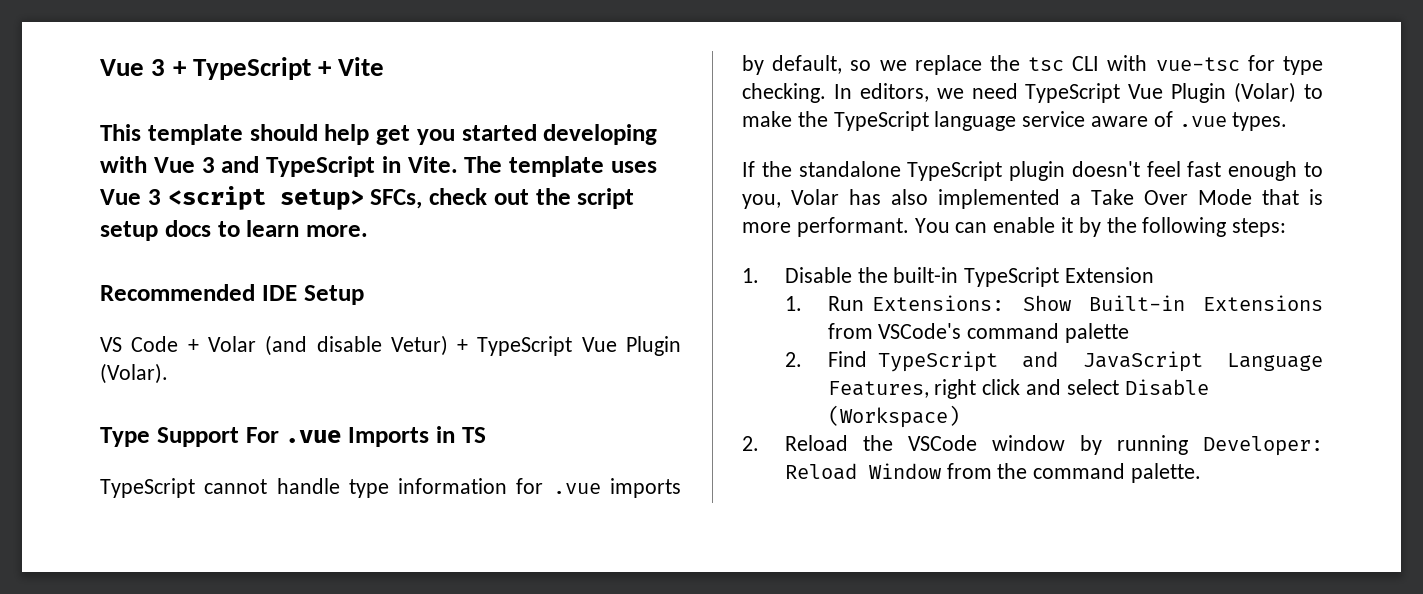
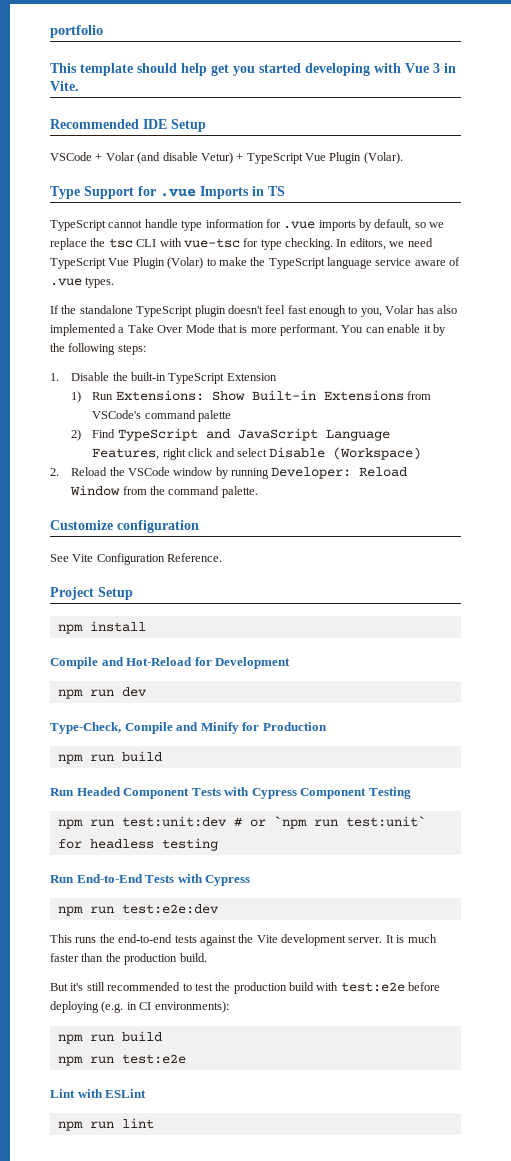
[100,57,385,80] Vue 3 + TypeScript + Vite -> [50,25,103,38] portfolio
[221,156,375,177] and TypeScript -> (440, 68) none
[464,156,657,177] [100,186,635,210] [100,220,368,241] The template uses Vue 3 <script setup> SFCs, check out the script setup docs to learn more. -> (79, 86) none
[100,336,179,352] VS Code -> [50,152,92,161] VSCode
[245,427,279,443] For -> [138,186,156,196] for
[784,296,802,311] 1. -> [71,391,82,403] 1)
[784,352,802,367] 2. -> [71,429,82,441] 2)
(1201, 473) none -> [50,520,199,533] [50,553,223,565] [50,587,133,600] [57,621,146,634] [50,657,291,669] [57,687,147,699] [50,722,327,734] [57,751,162,764] [50,787,411,799] [57,816,426,829] [57,838,218,851] [50,874,251,886] [57,904,219,916] [50,934,437,946] [50,953,207,965] [50,982,441,994] [50,1001,229,1013] [57,1031,162,1044] [57,1054,186,1066] [50,1089,147,1098] [57,1118,154,1131] // Customize configuration // See Vite Configuration Reference. // Project Setup // npm install // Compile and Hot-Reload for Development // npm run dev // Type-Check, Compile and Minify for Production // npm run build // Run Headed Component Tests with Cypress Component Testing // npm run test:unit:dev # or `npm run test:unit` for headless testing // Run End-to-End Tests with Cypress // npm run test:e2e:dev // This runs the end-to-end tests against the Vite development server. It is much faster than the production build. // But it's still recommended to test the production build with test:e2e before deploying (e.g. in CI environments): // npm run build // npm run test:e2e // Lint with ESLint // npm run lint

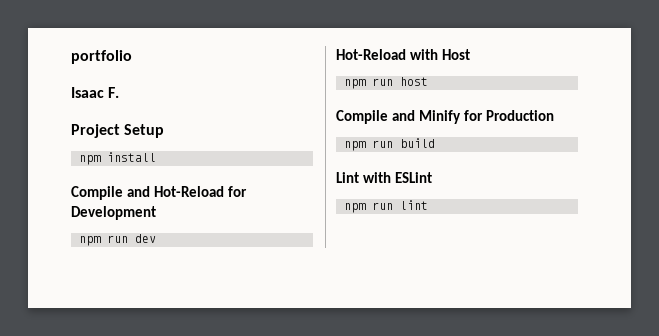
[50,63,456,76] [50,81,79,91] [50,119,206,132] [50,152,403,164] [50,186,285,199] [50,219,445,231] [50,238,433,250] [50,257,461,269] [50,277,115,288] [50,305,457,317] [50,324,446,336] [50,343,146,355] [50,372,277,384] [71,390,432,403] [92,410,232,422] [71,428,390,441] [92,447,422,460] [50,467,408,479] [70,485,258,498] [50,520,199,533] [50,553,223,565] This template should help get you started developing with Vue 3 in Vite. // Recommended IDE Setup // VSCode + Volar (and disable Vetur) + TypeScript Vue Plugin (Volar). // Type Support for .vue Imports in TS // TypeScript cannot handle type information for .vue imports by default, so we replace the tsc CLI with vue-tsc for type checking. In editors, we need TypeScript Vue Plugin (Volar) to make the TypeScript language service aware of .vue types. // If the standalone TypeScript plugin doesn't feel fast enough to you, Volar has also implemented a Take Over Mode that is more performant. You can enable it by the following steps: // 1. Disable the built-in TypeScript Extension // 1) Run Extensions: Show Built-in Extensions from VSCode's command palette // 2) Find TypeScript and JavaScript Language Features, right click and select Disable (Workspace) // 2. Reload the VSCode window by running Developer: Reload Window from the command palette. // Customize configuration // See Vite Configuration Reference. -> [71,87,120,98] Isaac F.
[50,722,121,734] Type-Check, -> [336,49,470,60] [344,77,429,89] Hot-Reload with Host // npm run host //
[50,787,411,799] [57,816,426,829] [57,838,218,851] [50,874,251,886] [57,904,219,916] [50,934,437,946] [50,953,207,965] [50,982,441,994] [50,1001,229,1013] [57,1031,162,1044] [57,1054,186,1066] // Run Headed Component Tests with Cypress Component Testing // npm run test:unit:dev # or `npm run test:unit` for headless testing // Run End-to-End Tests with Cypress // npm run test:e2e:dev // This runs the end-to-end tests against the Vite development server. It is much faster than the production build. // But it's still recommended to test the production build with test:e2e before deploying (e.g. in CI environments): // npm run build // npm run test:e2e -> (436, 143) none

